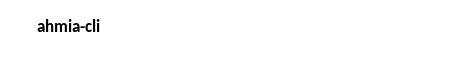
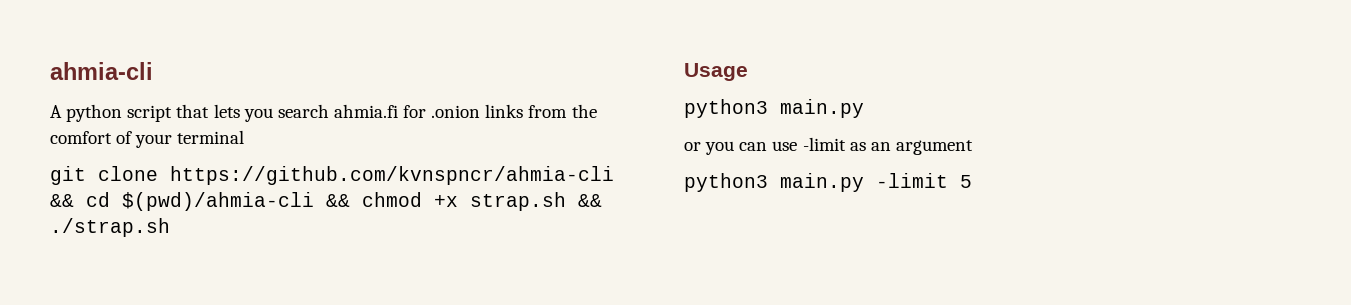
(100, 25) none -> [50,104,597,122] [50,130,245,148] [50,166,614,185] [50,192,602,211] [50,218,170,237] [684,63,748,81] [684,99,864,118] [684,137,973,155] [684,173,972,192] // A python script that lets you search ahmia.fi for .onion links from the comfort of your terminal // git clone https://github.com/kvnspncr/ahmia-cli && cd $(pwd)/ahmia-cli && chmod +x strap.sh && ./strap.sh // Usage // python3 main.py // or you can use -limit as an argument // python3 main.py -limit 5

